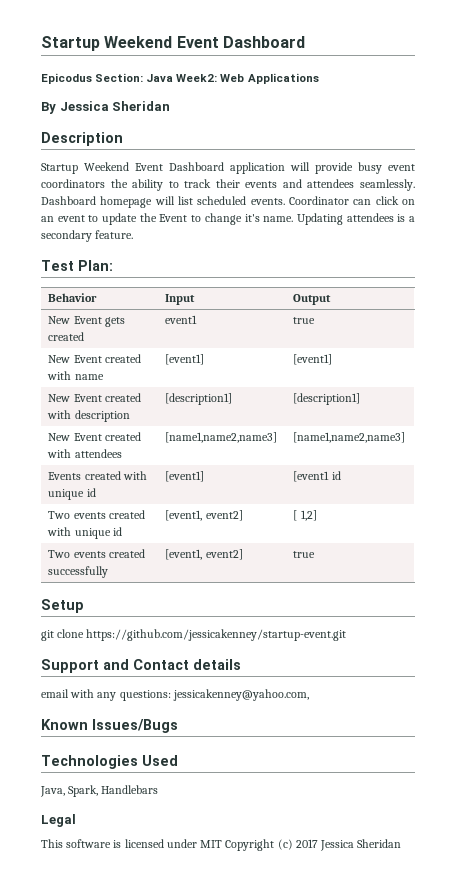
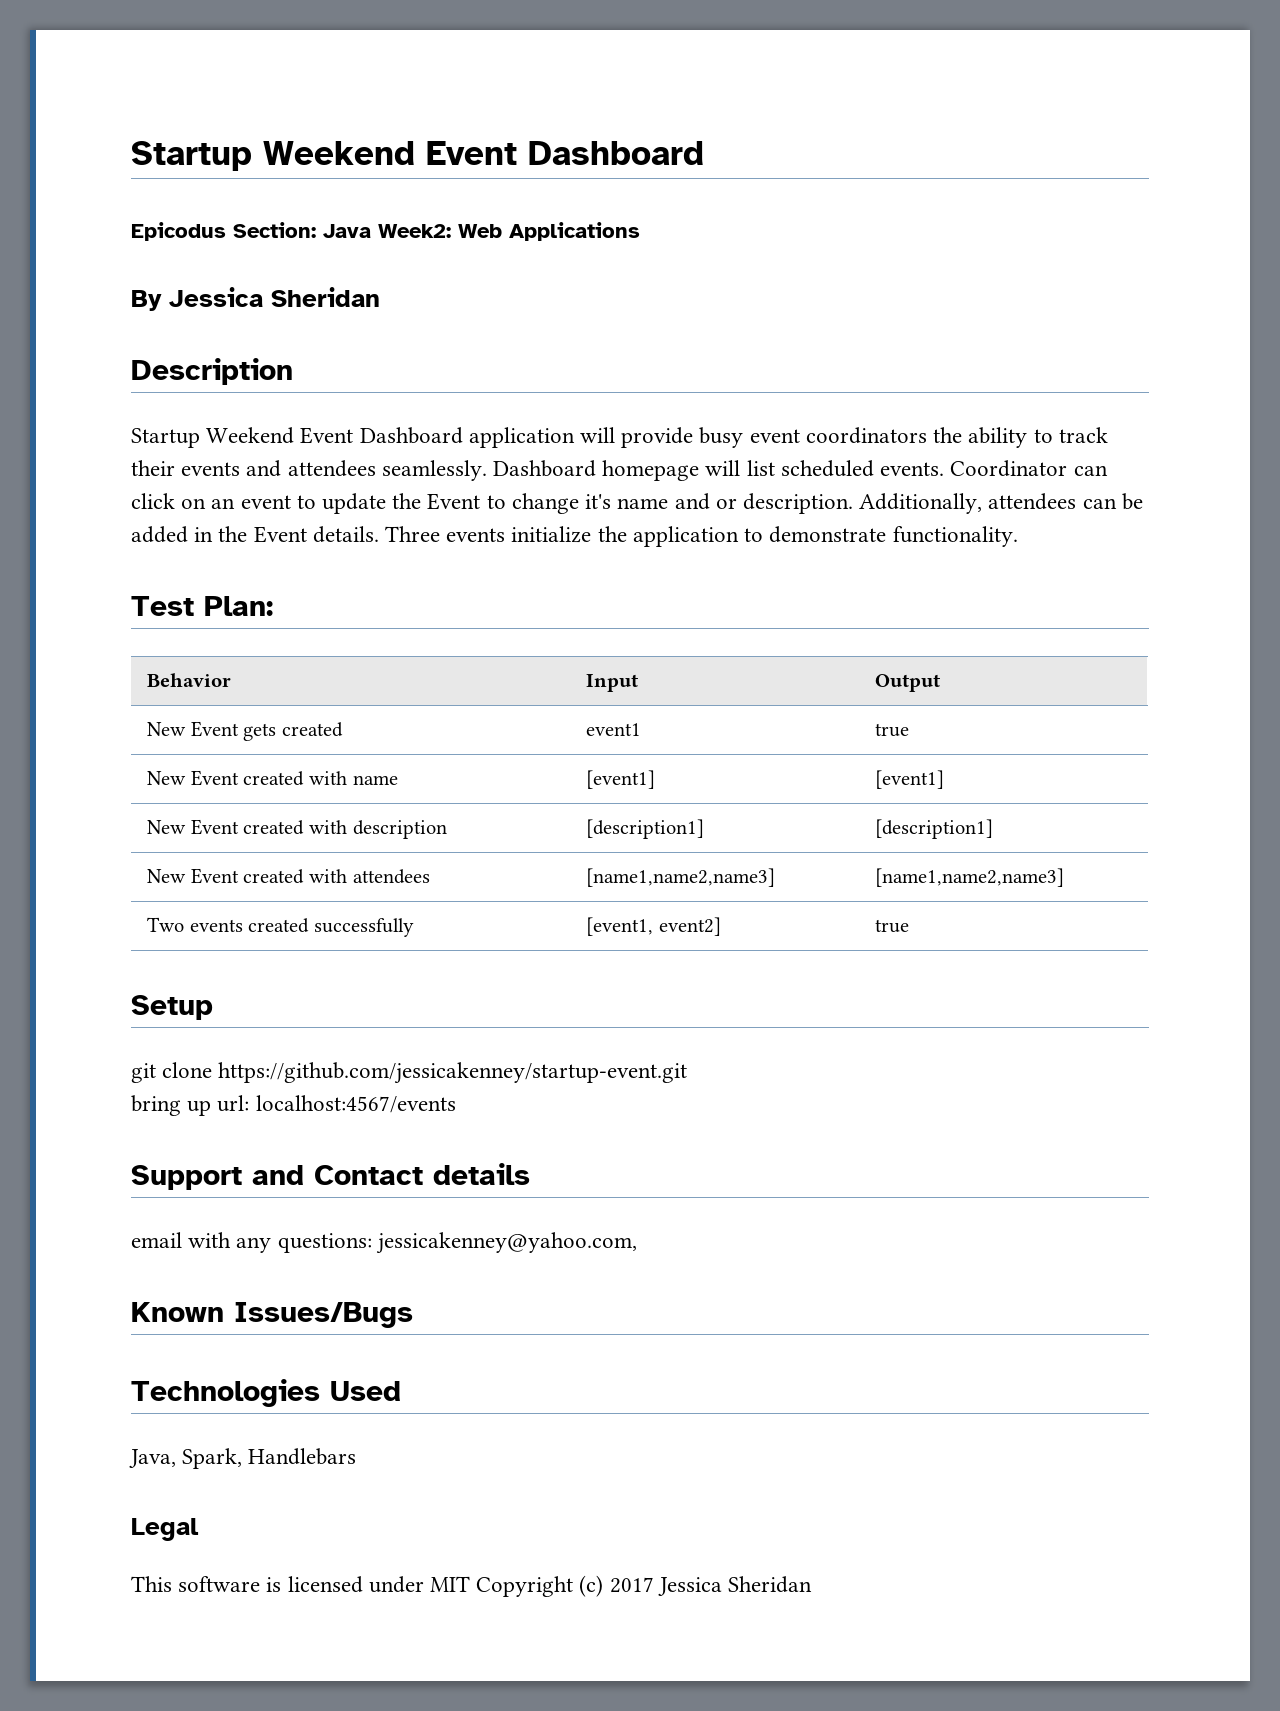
[263,213,415,225] [41,230,134,242] name. Updating attendees is a secondary feature. -> [617,493,1143,514] [131,526,1018,547] name and or description. Additionally, attendees can be added in the Event details. Three events initialize the application to demonstrate functionality.
[48,471,147,480] [48,488,96,500] [165,471,205,482] [293,471,341,482] [48,510,145,519] [47,527,122,539] [165,510,243,521] [293,510,317,521] // Events created with unique id | [event1] | [event1 id // Two events created with unique id | [event1, event2] | [ 1,2] -> (1065, 877) none
(347, 635) none -> [131,1095,456,1116] // bring up url: localhost:4567/events

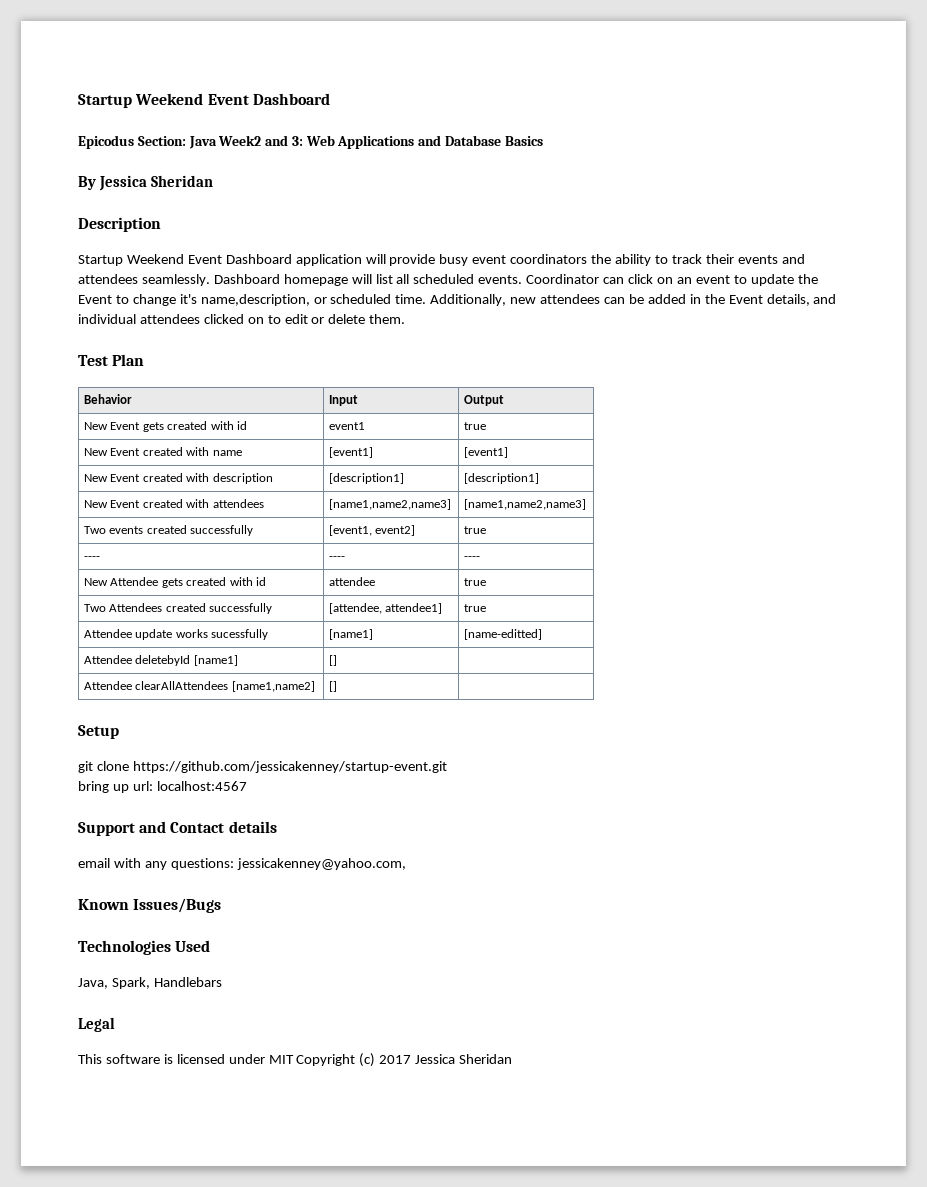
[378,224,451,238] Week2: -> [218,135,303,146] Week2 and 3:
(640, 231) none -> [418,135,543,146] and Database Basics
(775, 468) none -> [396,274,410,284] all
[617,493,983,514] name and or description. Additionally, -> [200,294,537,306] name,description, or scheduled time. Additionally, new
[312,526,1018,547] details. Three events initialize the application to demonstrate functionality. -> [766,294,837,306] [78,314,406,324] details, and individual attendees clicked on to edit or delete them.
[204,596,273,616] Plan: -> [112,354,145,366] Plan
(344, 729) none -> [210,421,248,430] with id
(910, 926) none -> [83,556,100,560] [328,556,345,560] [463,556,480,560] [83,577,267,588] [328,577,375,586] [463,578,486,586] [83,603,273,614] [328,603,443,614] [463,604,486,612] [83,629,269,640] [328,629,373,640] [463,629,542,640] [83,655,238,666] [328,655,337,666] [83,681,315,692] [328,681,337,692] // ---- | ---- | ---- // New Attendee gets created with id | attendee | true // Two Attendees created successfully | [attendee, attendee1] | true // Attendee update works sucessfully | [name1] | [name-editted] // Attendee deletebyId [name1] | [] | // Attendee clearAllAttendees [name1,name2] | [] |
[255,1095,456,1113] localhost:4567/events -> [156,781,247,791] localhost:4567

